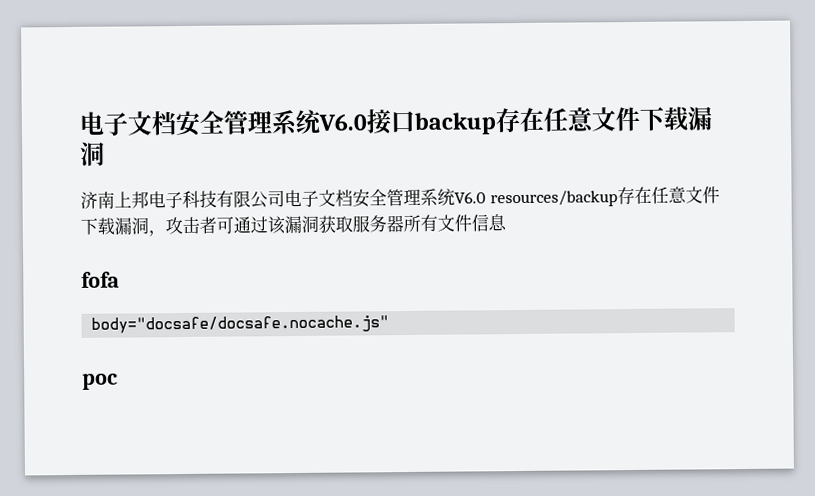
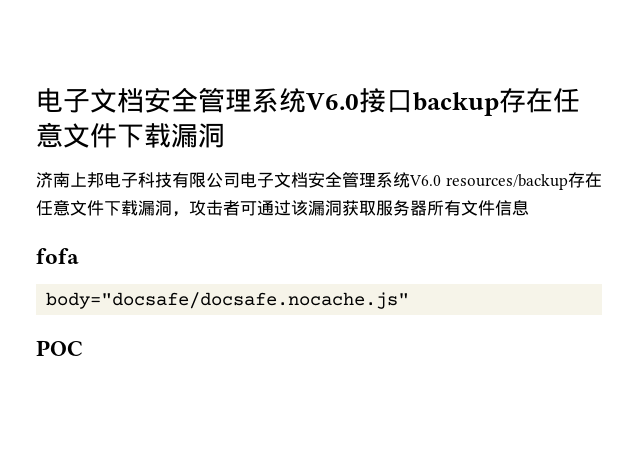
[82,373,118,390] poc -> [36,340,83,356] POC

